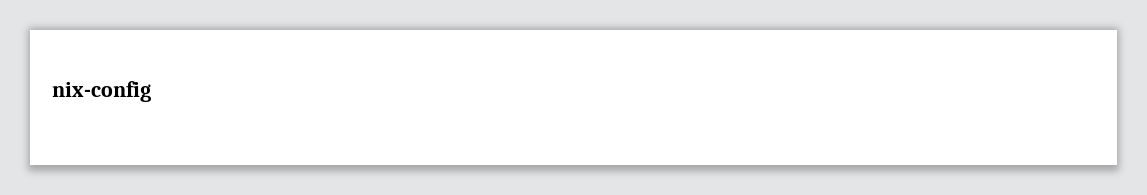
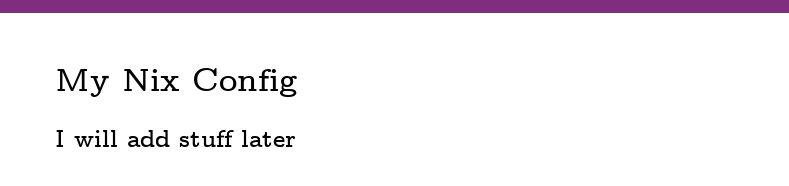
[52,81,151,102] nix-config -> [55,68,297,97] [55,130,296,147] My Nix Config // I will add stuff later

